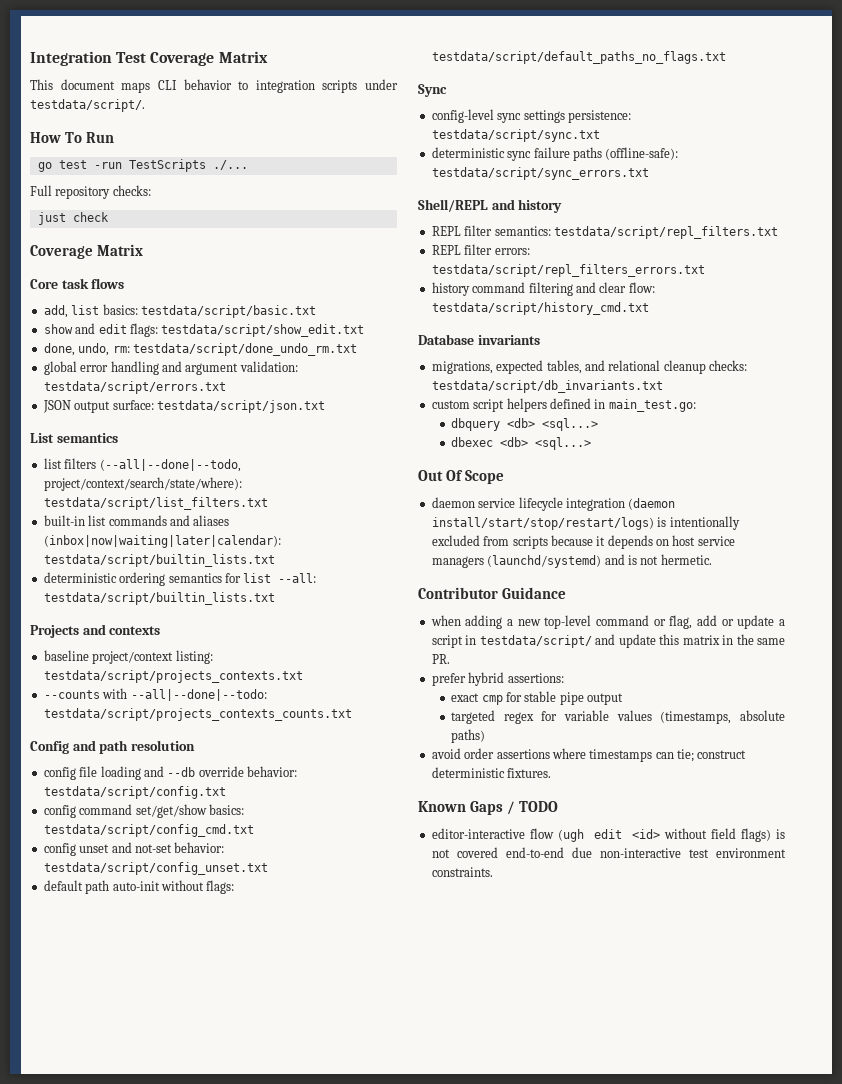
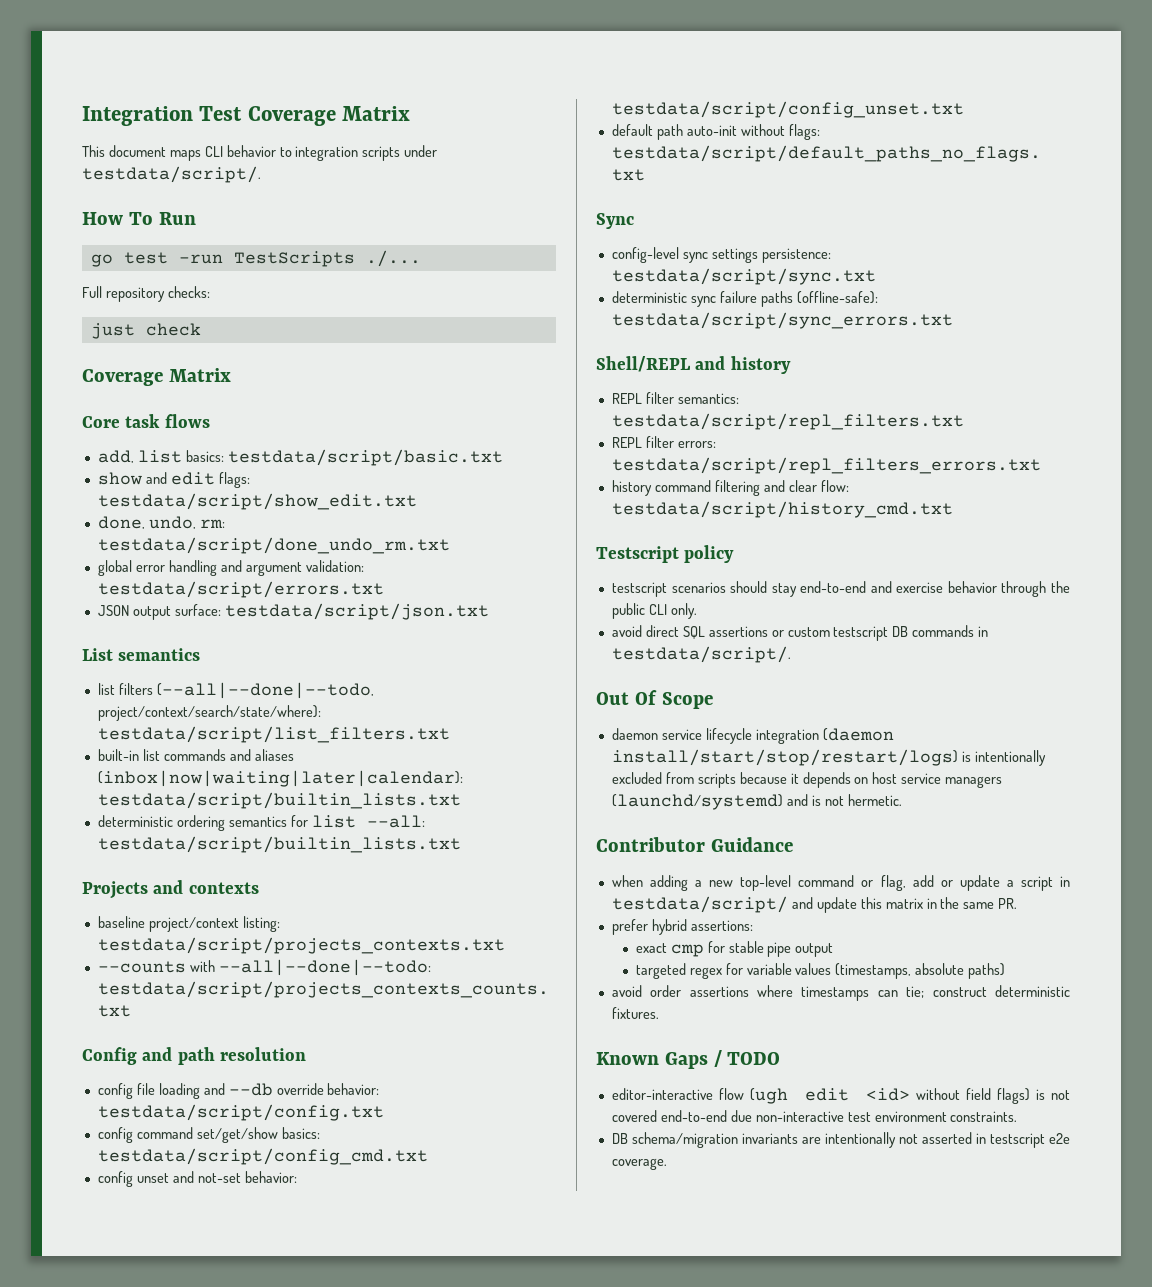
[418,334,540,345] [431,360,747,374] [431,380,663,393] [431,398,696,412] [451,418,599,431] [451,437,592,450] Database invariants // migrations, expected tables, and relational cleanup checks: testdata/script/db_invariants.txt // custom script helpers defined in main_test.go: // dbquery <db> <sql...> // dbexec <db> <sql...> -> [596,545,735,563] [611,581,1070,597] [611,603,697,619] [611,625,989,641] [611,646,791,663] Testscript policy // testscript scenarios should stay end-to-end and exercise behavior through the public CLI only. // avoid direct SQL assertions or custom testscript DB commands in testdata/script/.
(493, 872) none -> [611,1132,1070,1148] [611,1158,667,1170] // DB schema/migration invariants are intentionally not asserted in testscript e2e coverage.

